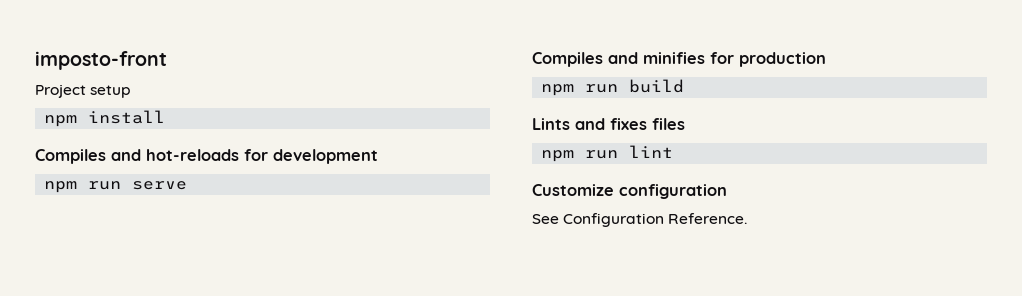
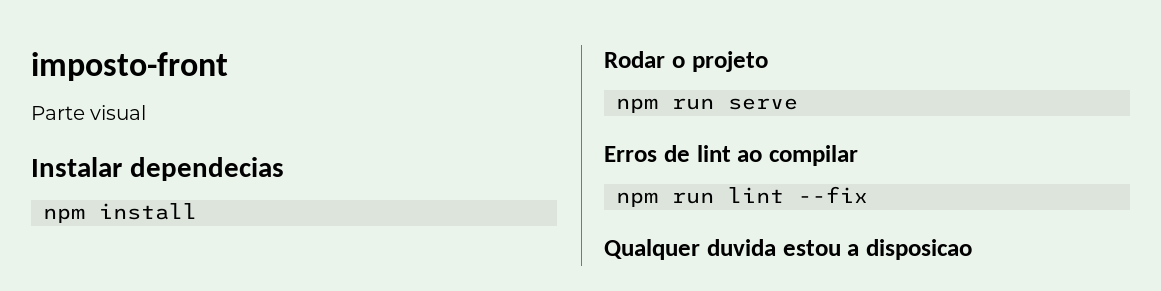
[35,84,132,98] [44,110,166,127] [35,149,378,164] [44,181,188,193] [532,52,826,67] [541,79,685,96] [532,118,685,130] [541,145,674,162] [532,184,727,199] [532,213,748,227] Project setup // npm install // Compiles and hot-reloads for development // npm run serve // Compiles and minifies for production // npm run build // Lints and fixes files // npm run lint // Customize configuration // See Configuration Reference. -> [31,105,147,120] [31,157,284,181] [43,203,197,223] [604,51,768,72] [616,98,798,113] [604,145,858,166] [616,186,868,207] [604,239,972,260] Parte visual // Instalar dependecias // npm install // Rodar o projeto // npm run serve // Erros de lint ao compilar // npm run lint --fix // Qualquer duvida estou a disposicao

